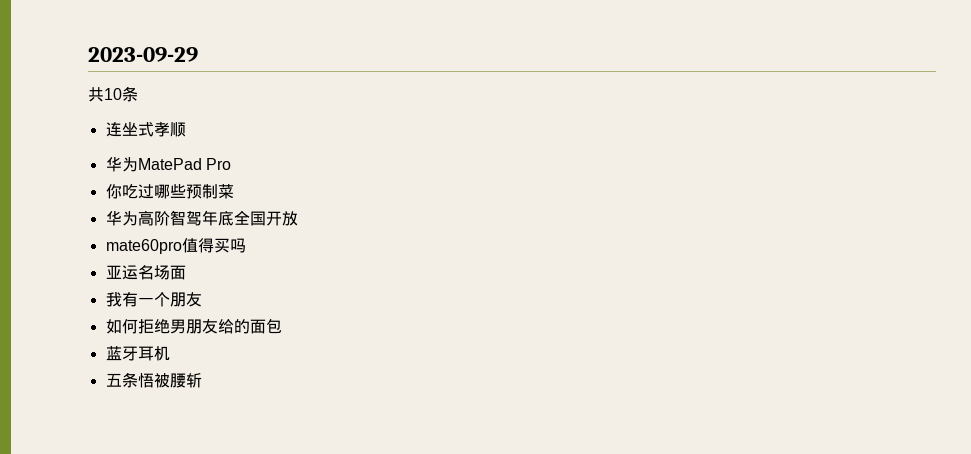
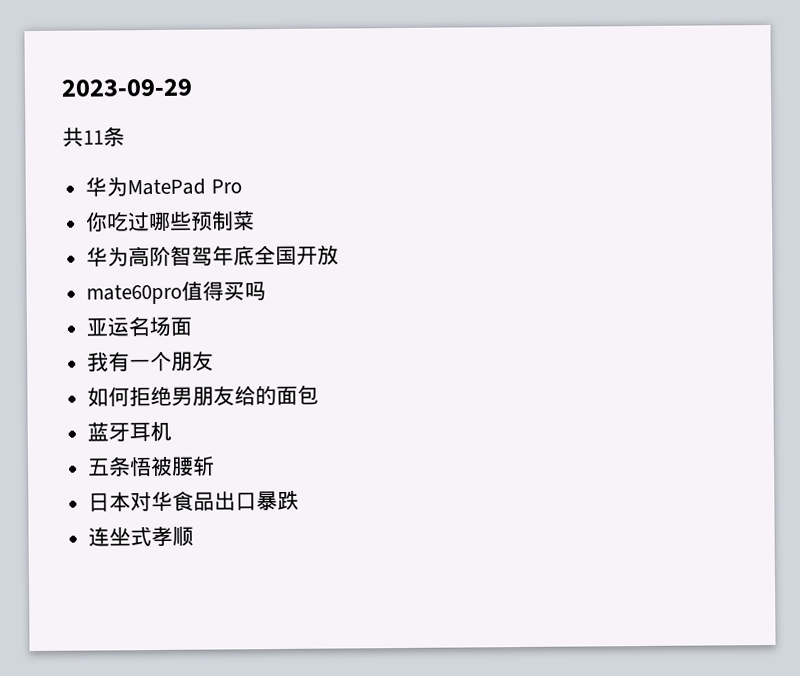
[104,86,138,102] [105,121,186,137] 10条 // 连坐式孝顺 -> [83,126,125,147] 11条
(202, 380) none -> [88,490,300,512] [88,525,195,547] // 日本对华食品出口暴跌 // 连坐式孝顺

